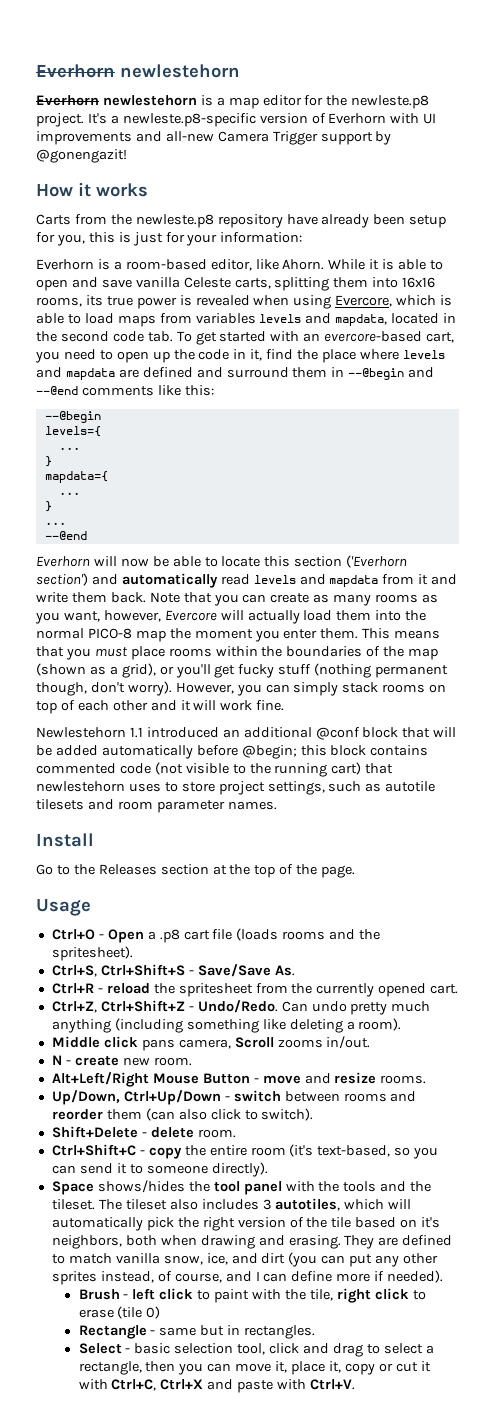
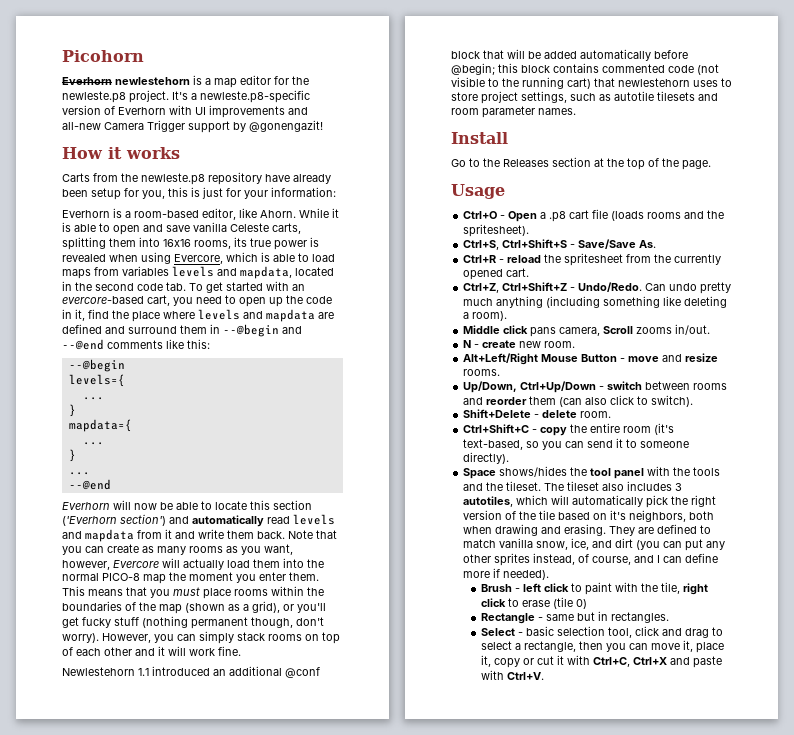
[36,64,240,78] Everhorn newlestehorn -> [62,50,144,62] Picohorn

